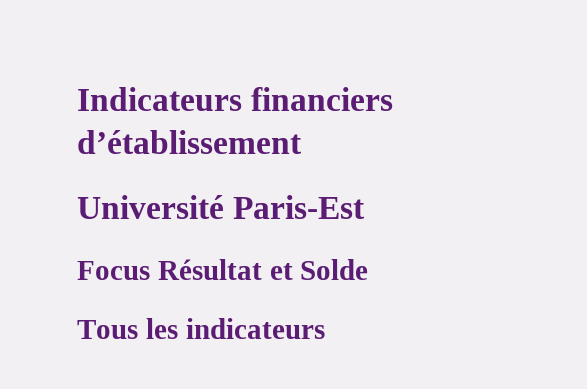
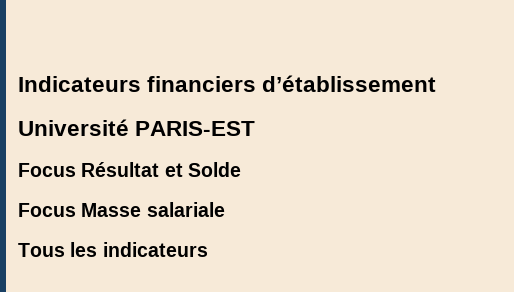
[233,195,366,219] Paris-Est -> [135,121,256,136] PARIS-EST
(369, 269) none -> [18,202,225,217] // Focus Masse salariale

